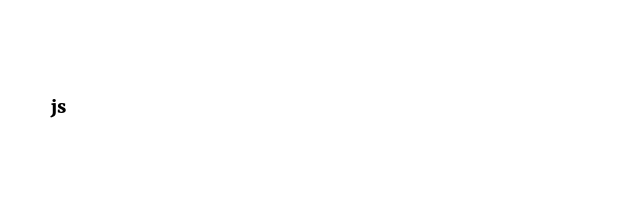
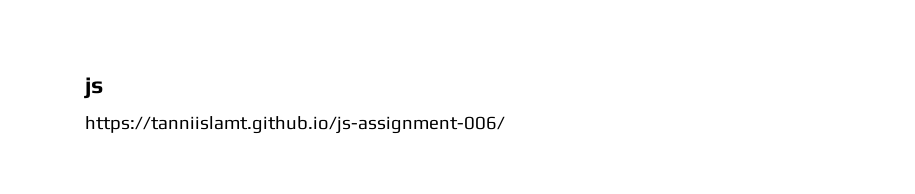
(66, 108) none -> [85,116,505,134] // https://tanniislamt.github.io/js-assignment-006/

